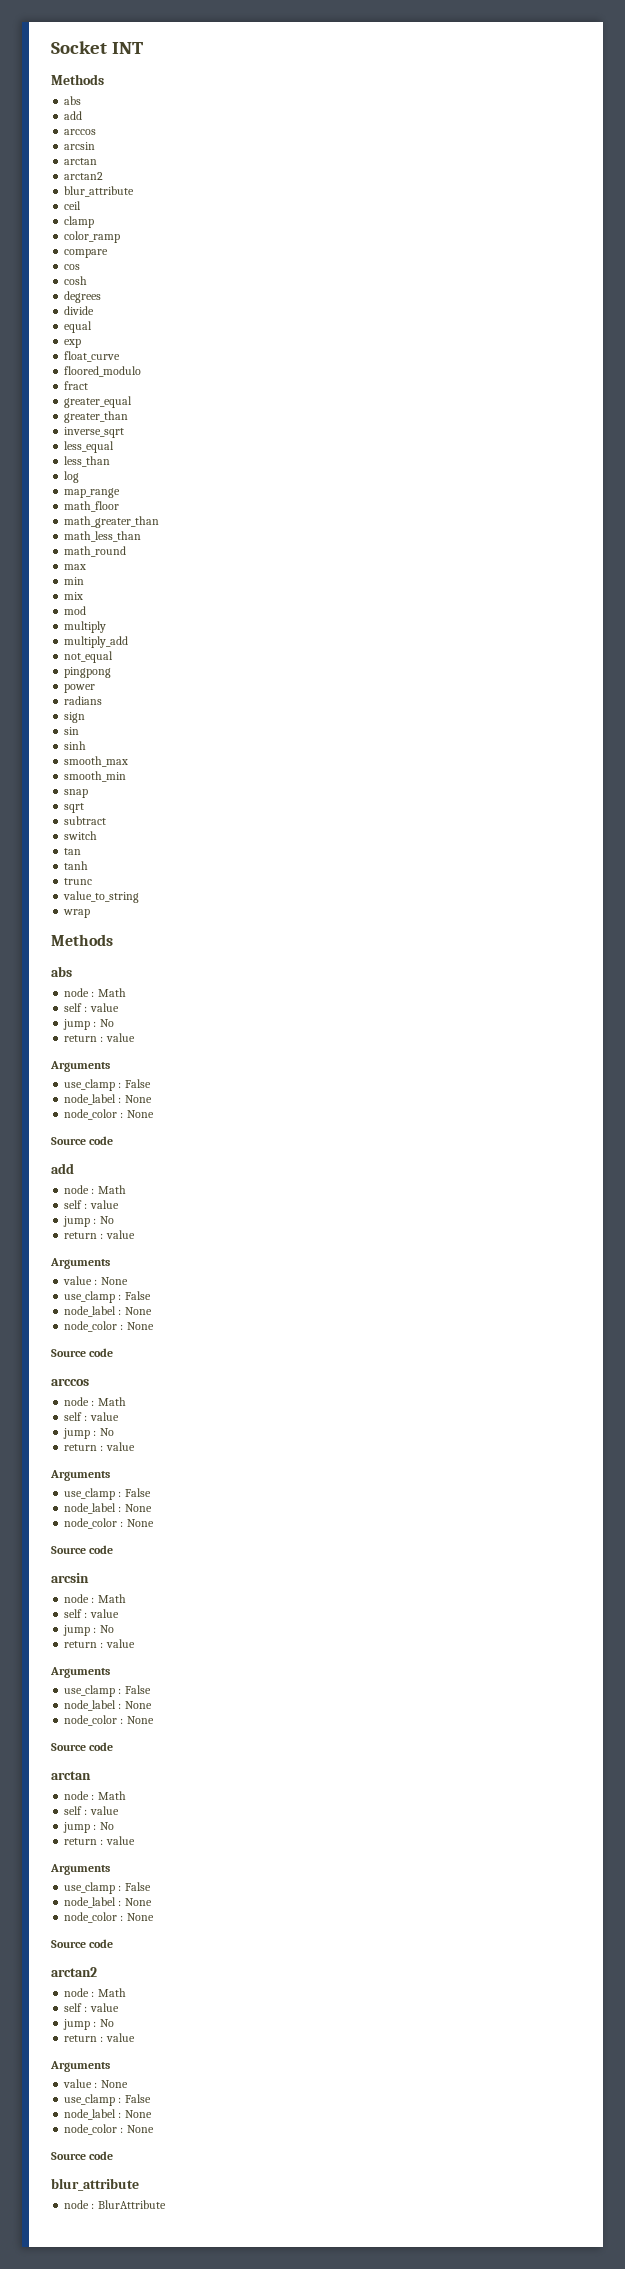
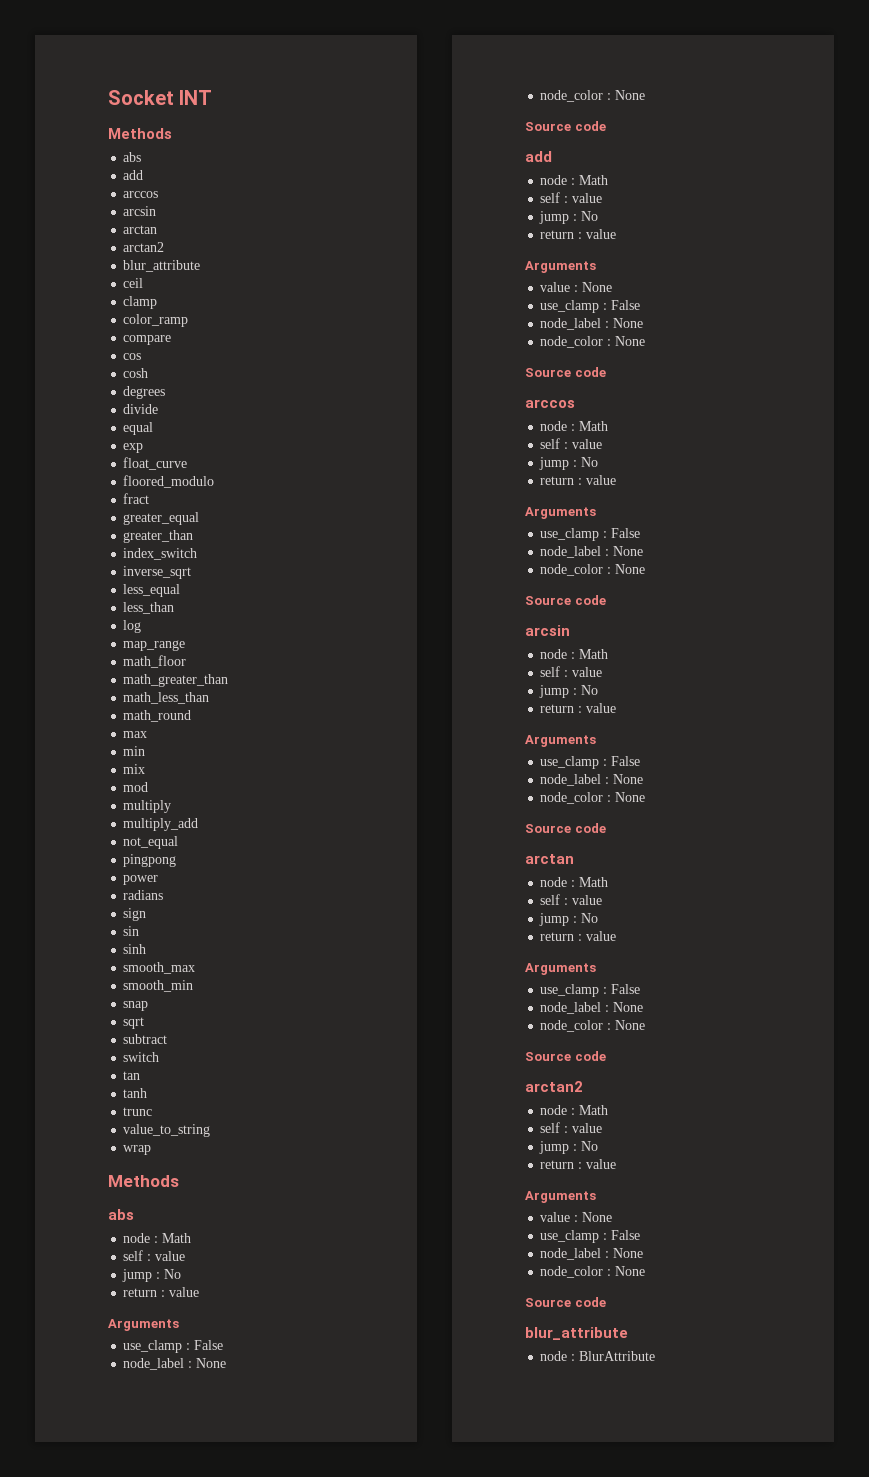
(129, 417) none -> [123,548,198,560] // index_switch

